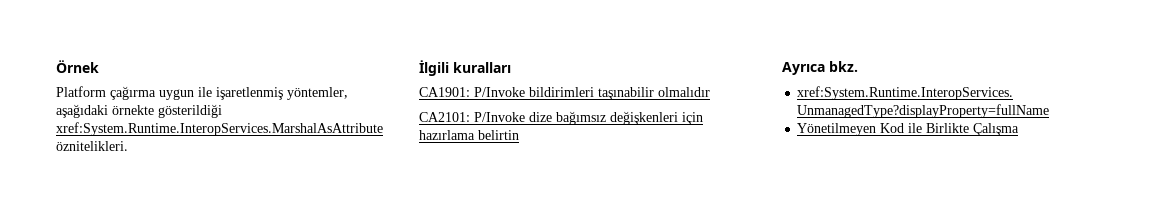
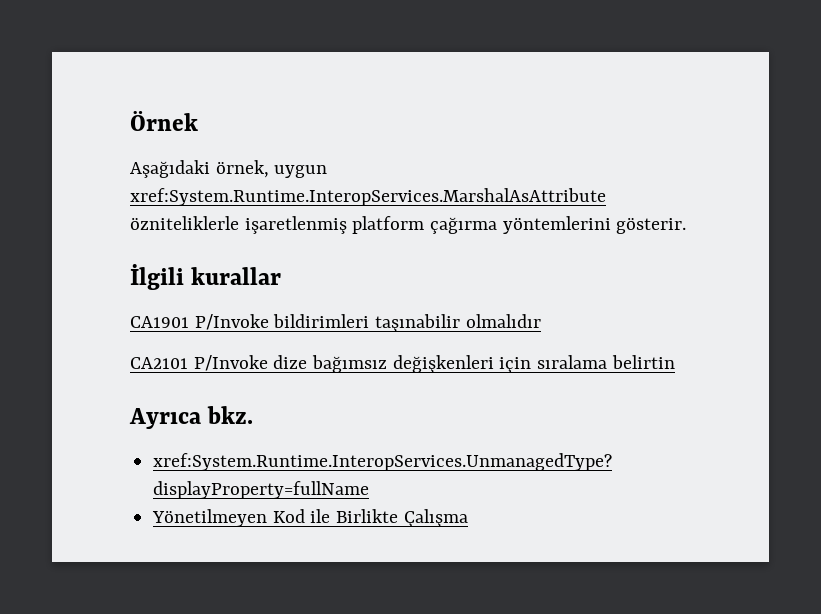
[56,86,348,100] [56,104,222,118] [56,122,383,136] [56,141,128,151] Platform çağırma uygun ile işaretlenmiş yöntemler, aşağıdaki örnekte gösterildiği xref:System.Runtime.InteropServices.MarshalAsAttribute öznitelikleri. -> [130,160,328,178] [130,188,606,206] [130,216,687,234] Aşağıdaki örnek, uygun xref:System.Runtime.InteropServices.MarshalAsAttribute özniteliklerle işaretlenmiş platform çağırma yöntemlerini gösterir.
[453,62,511,73] [419,87,470,97] kuralları // CA1901: -> [191,267,282,285] [130,316,189,328] kurallar // CA1901
[419,112,470,122] CA2101: -> [130,357,188,369] CA2101
[419,130,475,140] hazırlama -> [537,355,608,369] sıralama

